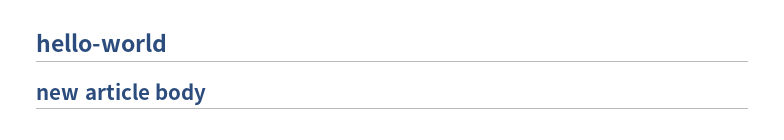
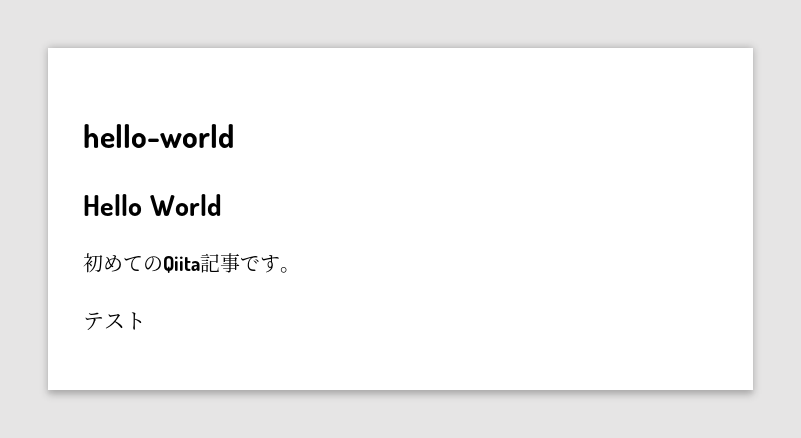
[36,82,207,105] new article body -> [83,194,222,216] [83,253,300,273] [83,312,146,331] Hello World // 初めてのQiita記事です。 // テスト

